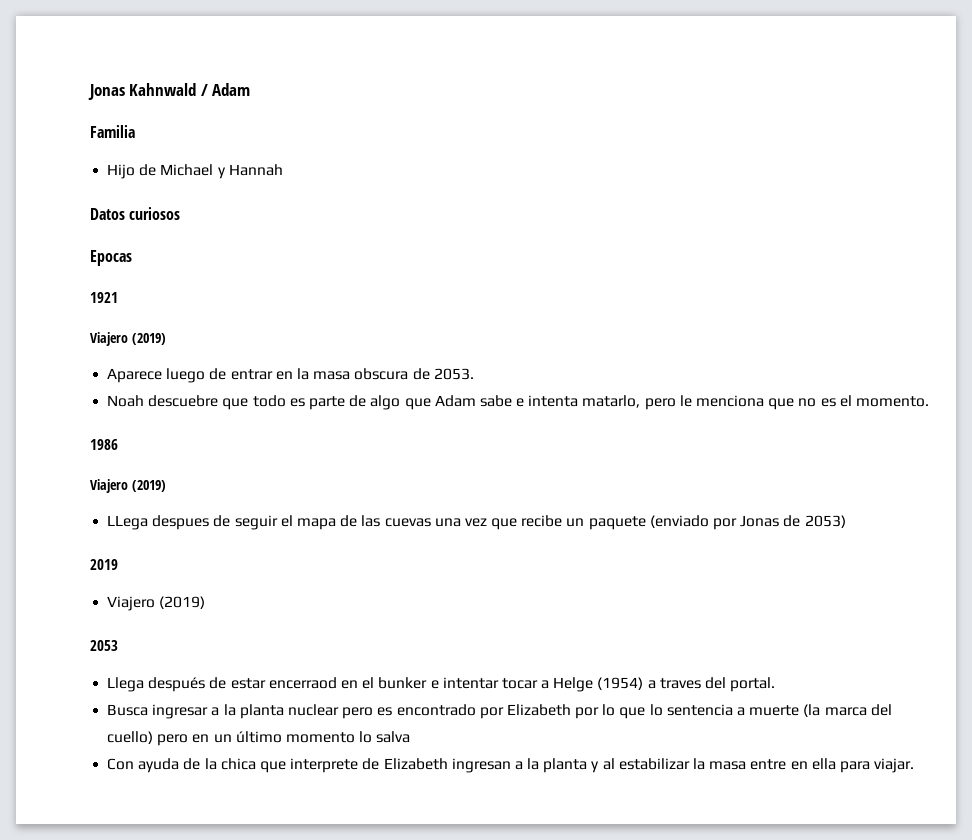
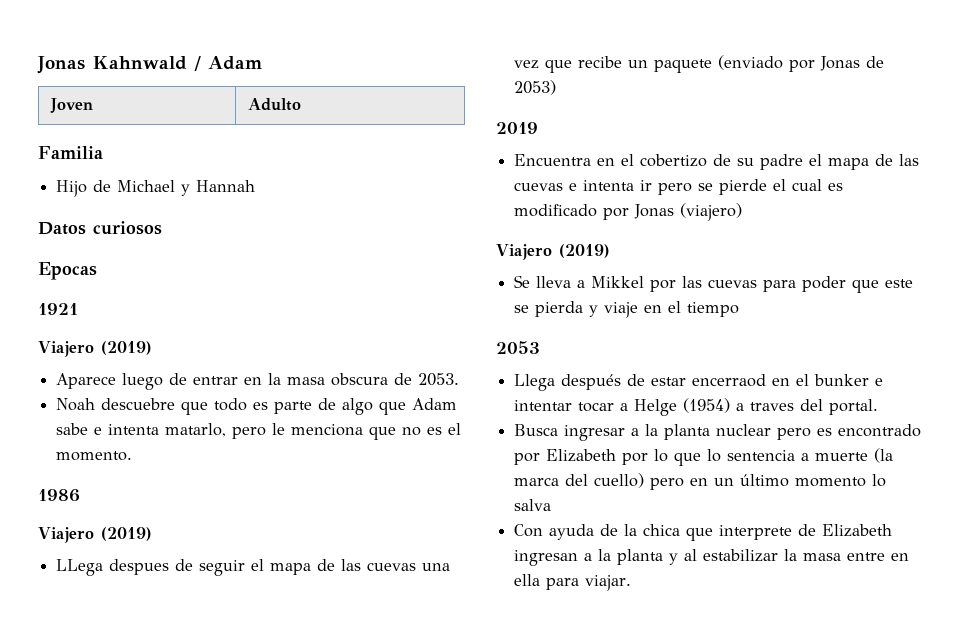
(251, 89) none -> [49,98,93,113] [247,98,301,111] // Joven | Adulto
[107,596,206,611] Viajero (2019) -> [514,154,920,170] [514,179,844,195] [514,203,743,221] [496,244,610,260] [514,275,914,293] [514,301,740,318] Encuentra en el cobertizo de su padre el mapa de las cuevas e intenta ir pero se pierde el cual es modificado por Jonas (viajero) // Viajero (2019) // Se lleva a Mikkel por las cuevas para poder que este se pierda y viaje en el tiempo

